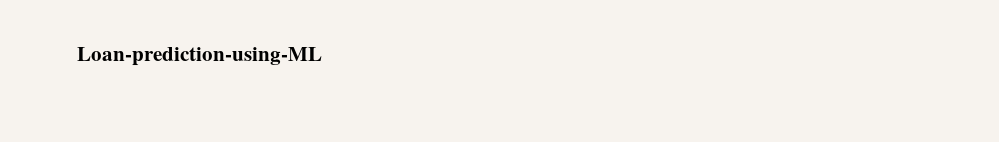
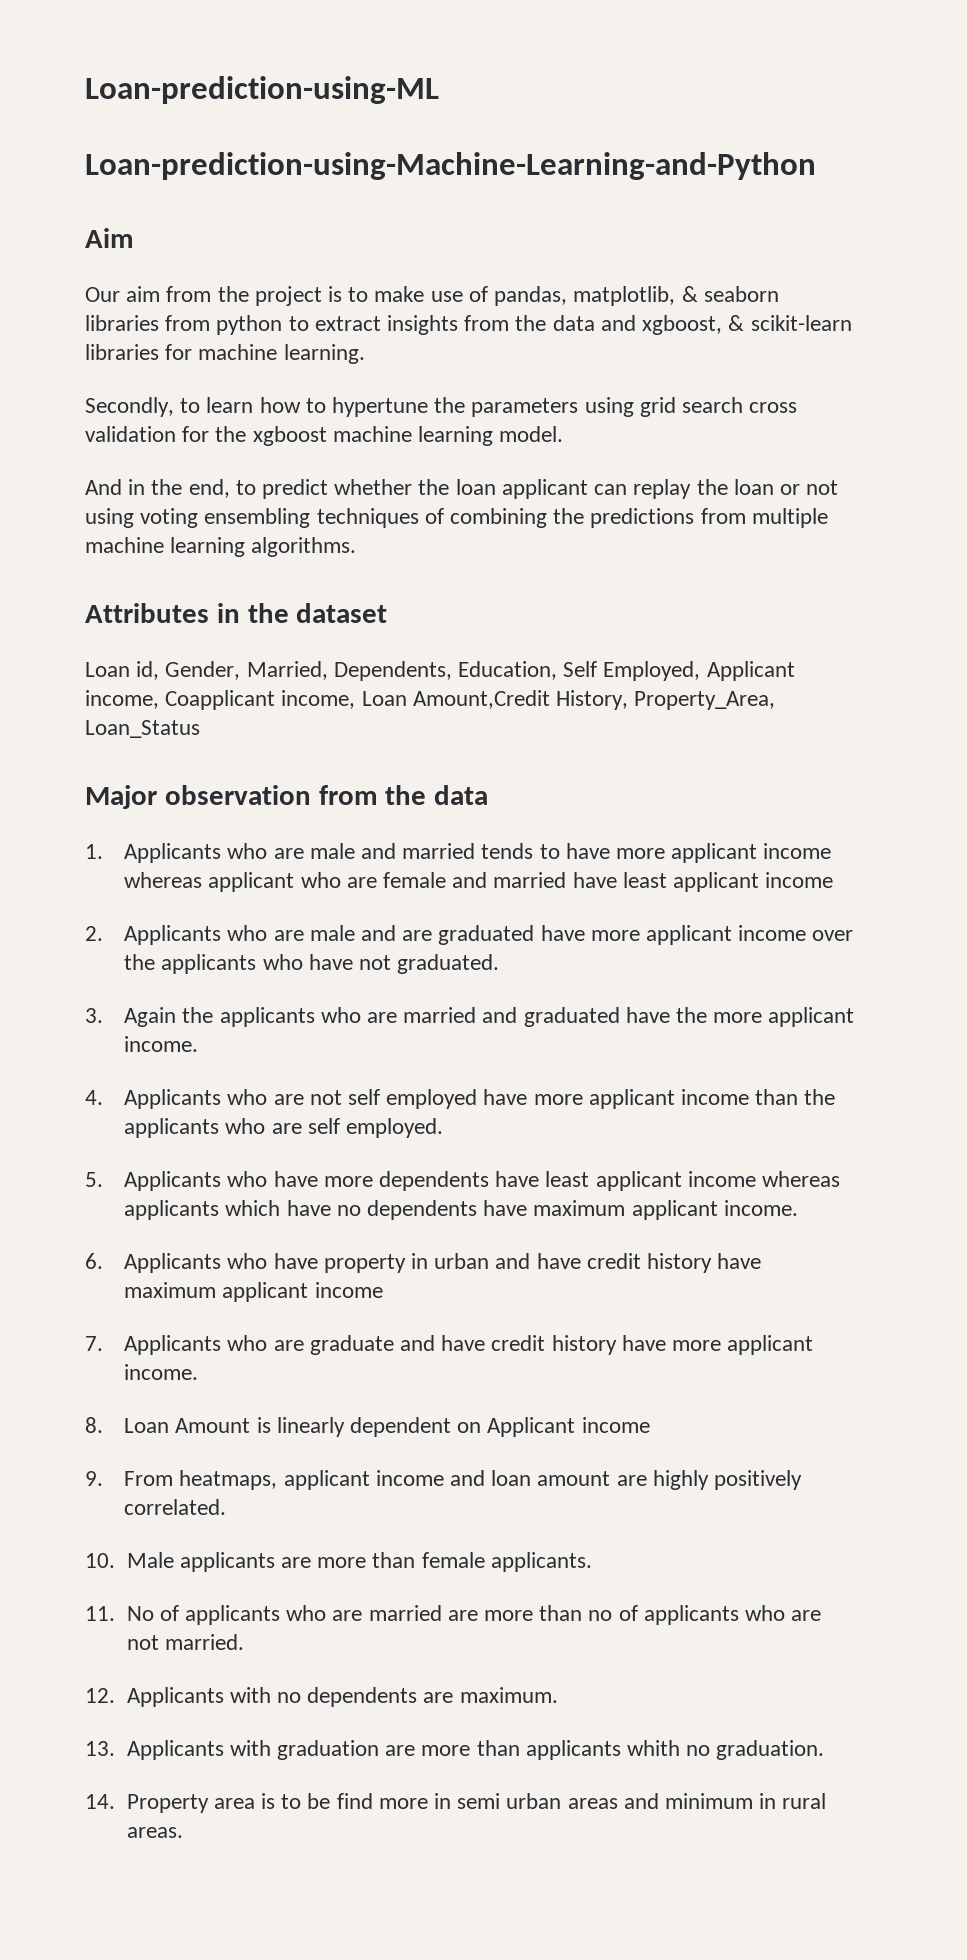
(322, 56) none -> [85,152,816,180] [85,228,134,248] [85,286,779,306] [85,315,852,335] [85,344,365,364] [85,397,798,417] [85,426,564,446] [85,479,839,499] [85,508,828,528] [85,537,357,557] [85,603,388,623] [85,661,795,681] [85,690,776,710] [85,720,200,738] [85,785,489,809] [85,843,832,863] [124,872,834,892] [85,925,854,945] [124,954,500,974] [85,1007,855,1027] [124,1036,199,1052] [85,1089,836,1109] [124,1118,443,1138] [85,1171,841,1191] [124,1200,798,1220] [85,1253,762,1273] [124,1282,383,1302] [85,1335,814,1355] [124,1364,199,1380] [85,1417,650,1437] [85,1470,803,1490] [124,1499,227,1515] [85,1552,592,1572] [85,1605,822,1625] [126,1634,244,1650] [85,1687,558,1707] [85,1740,825,1760] [85,1793,827,1813] [126,1827,183,1838] // Loan-prediction-using-Machine-Learning-and-Python // Aim // Our aim from the project is to make use of pandas, matplotlib, & seaborn libraries from python to extract insights from the data and xgboost, & scikit-learn libraries for machine learning. // Secondly, to learn how to hypertune the parameters using grid search cross validation for the xgboost machine learning model. // And in the end, to predict whether the loan applicant can replay the loan or not using voting ensembling techniques of combining the predictions from multiple machine learning algorithms. // Attributes in the dataset // Loan id, Gender, Married, Dependents, Education, Self Employed, Applicant income, Coapplicant income, Loan Amount,Credit History, Property_Area, Loan_Status // Major observation from the data // 1. Applicants who are male and married tends to have more applicant income whereas applicant who are female and married have least applicant income // 2. Applicants who are male and are graduated have more applicant income over the applicants who have not graduated. // 3. Again the applicants who are married and graduated have the more applicant income. // 4. Applicants who are not self employed have more applicant income than the applicants who are self employed. // 5. Applicants who have more dependents have least applicant income whereas applicants which have no dependents have maximum applicant income. // 6. Applicants who have property in urban and have credit history have maximum applicant income // 7. Applicants who are graduate and have credit history have more applicant income. // 8. Loan Amount is linearly dependent on Applicant income // 9. From heatmaps, applicant income and loan amount are highly positively correlated. // 10. Male applicants are more than female applicants. // 11. No of applicants who are married are more than no of applicants who are not married. // 12. Applicants with no dependents are maximum. // 13. Applicants with graduation are more than applicants whith no graduation. // 14. Property area is to be find more in semi urban areas and minimum in rural areas.

